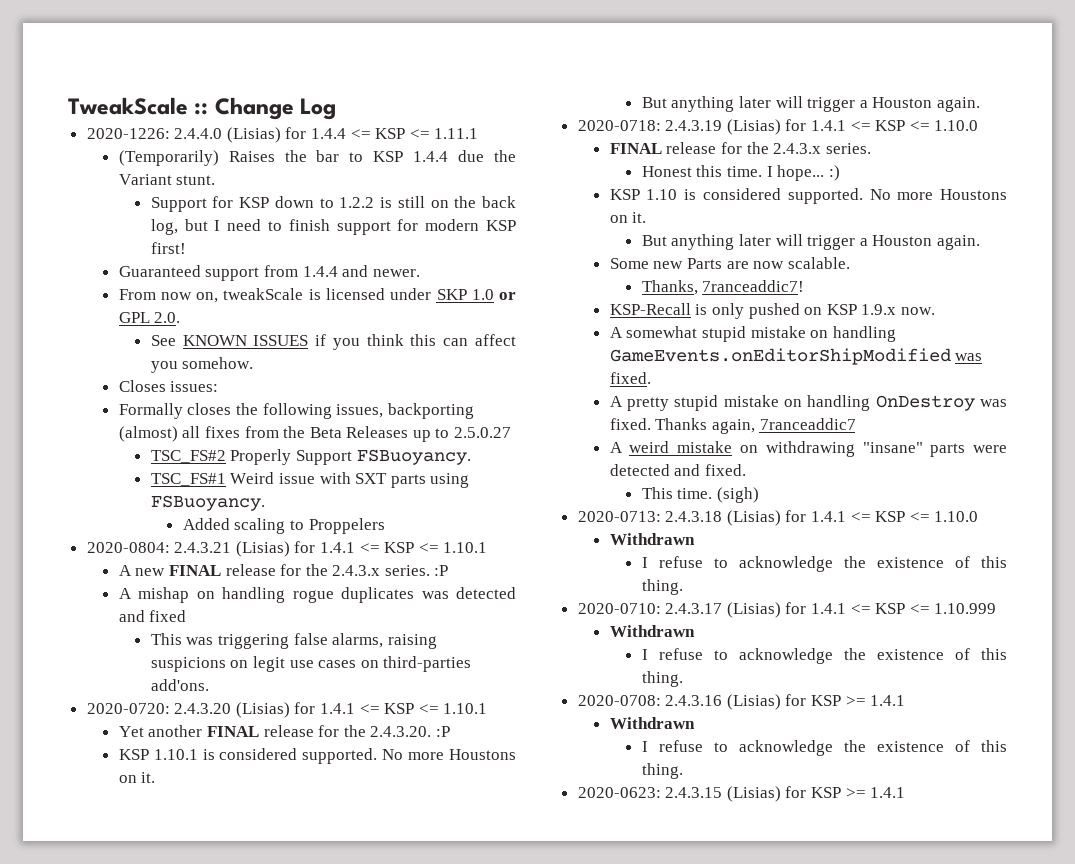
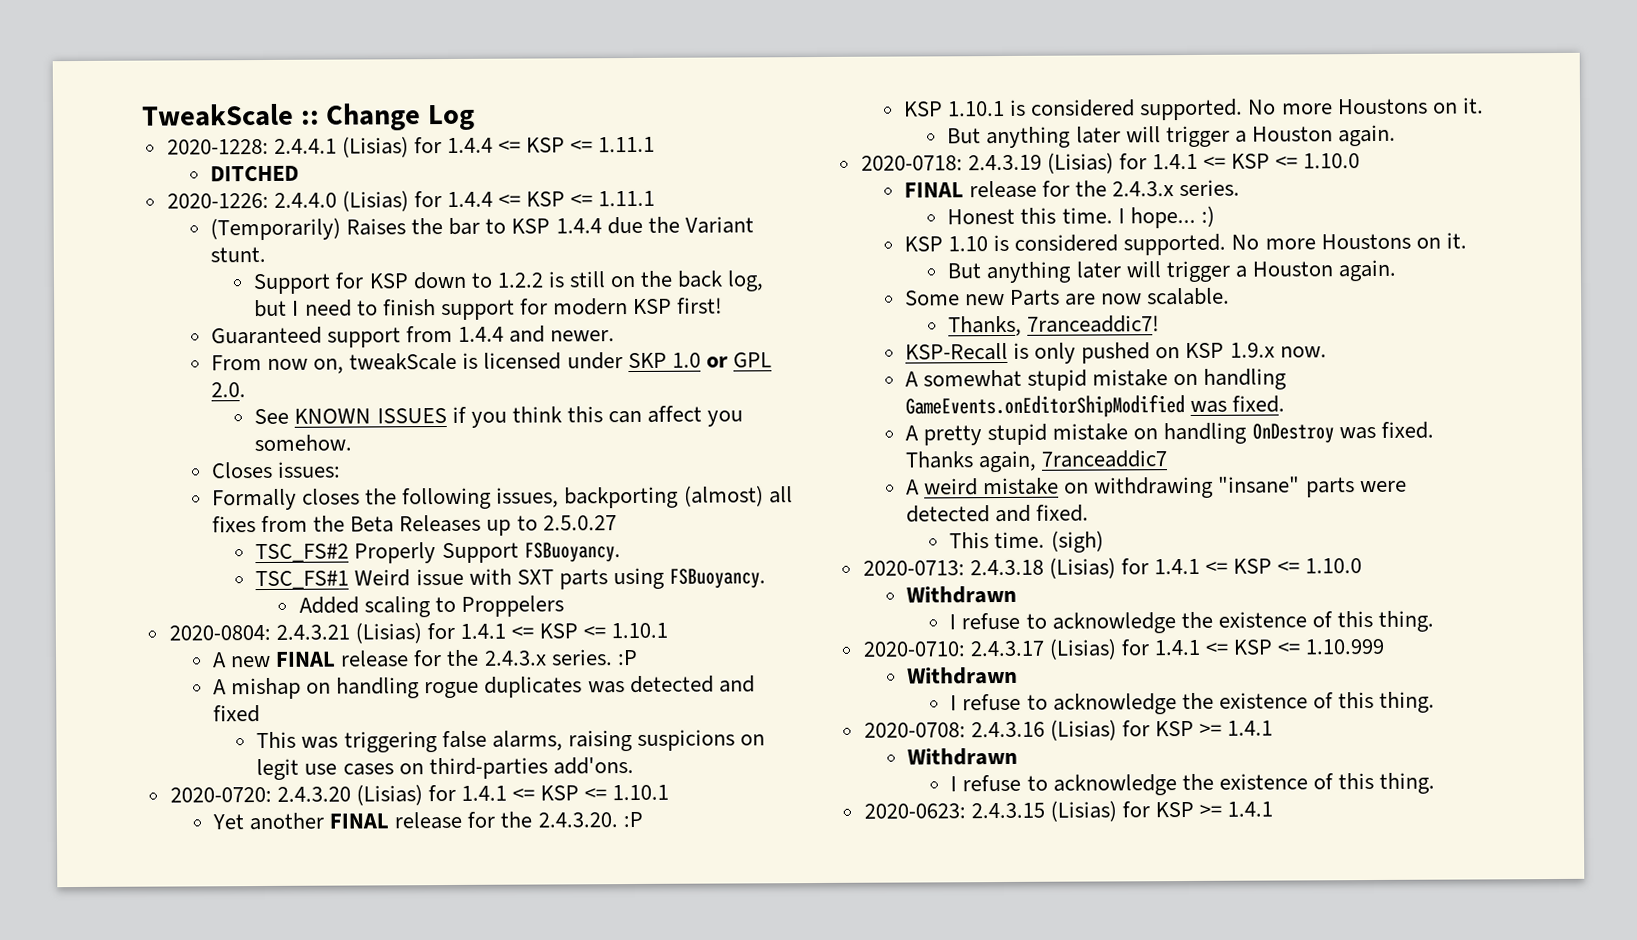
(337, 109) none -> [166,136,656,158] [210,165,300,182] // 2020-1228: 2.4.4.1 (Lisias) for 1.4.4 <= KSP <= 1.11.1 // DITCHED

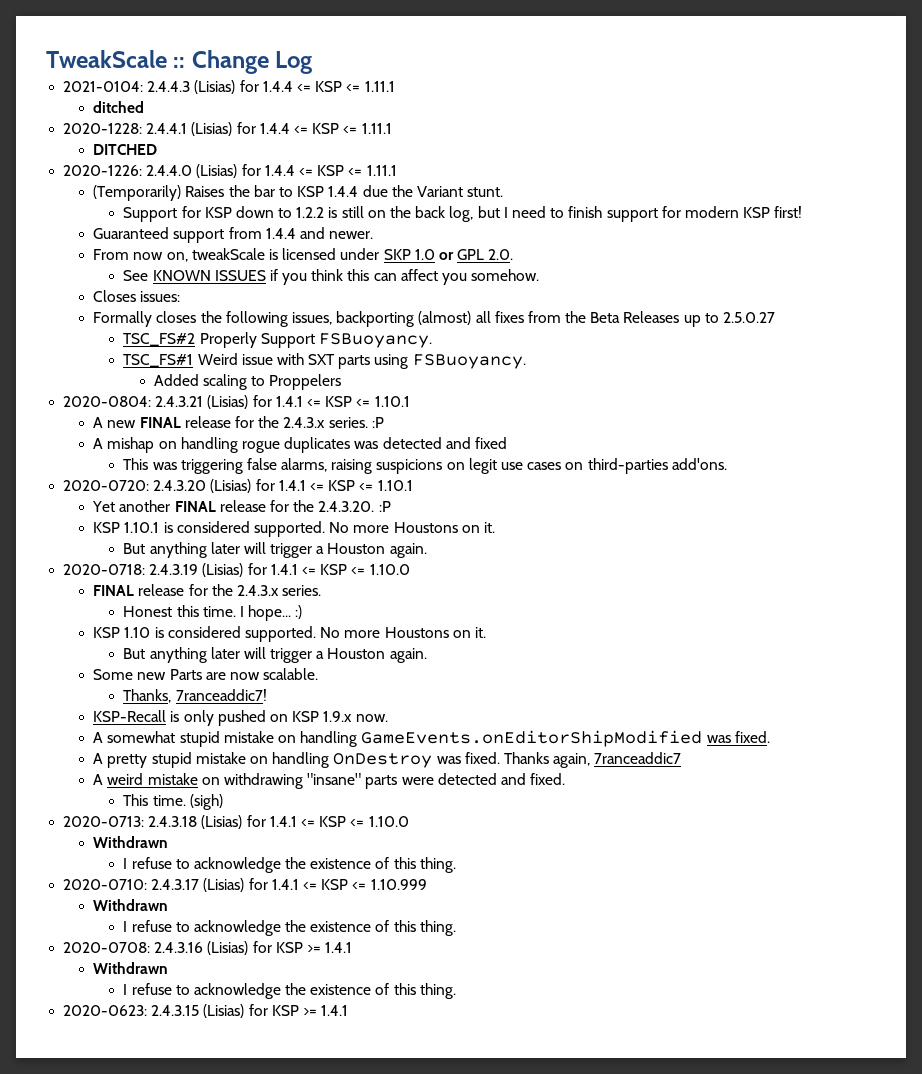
(476, 117) none -> [63,80,395,94] [93,101,145,113] // 2021-0104: 2.4.4.3 (Lisias) for 1.4.4 <= KSP <= 1.11.1 // ditched

